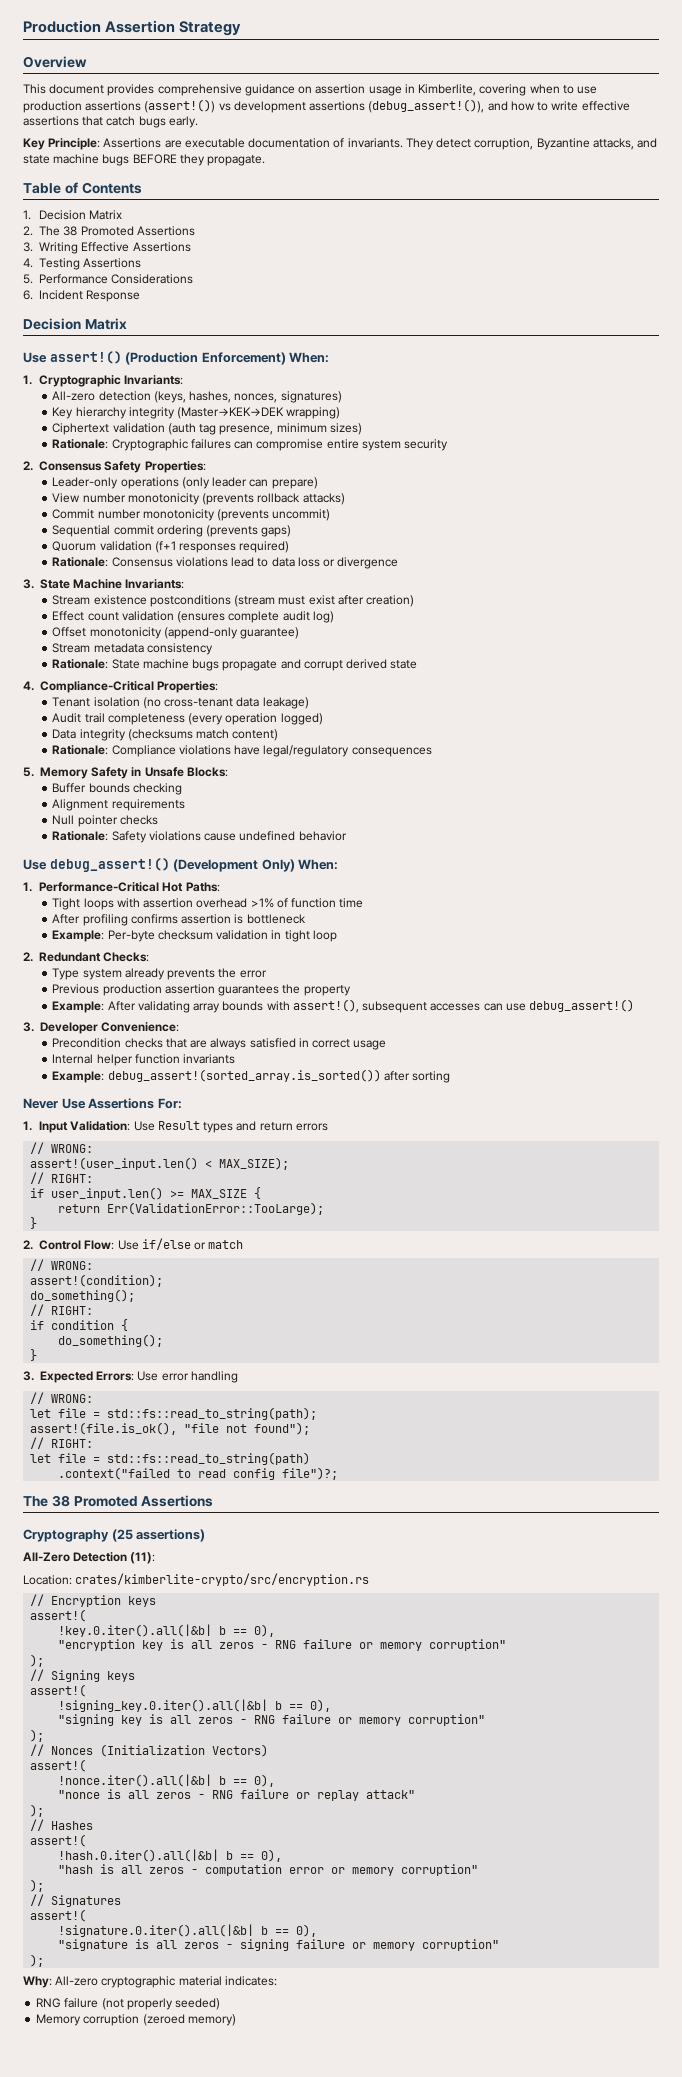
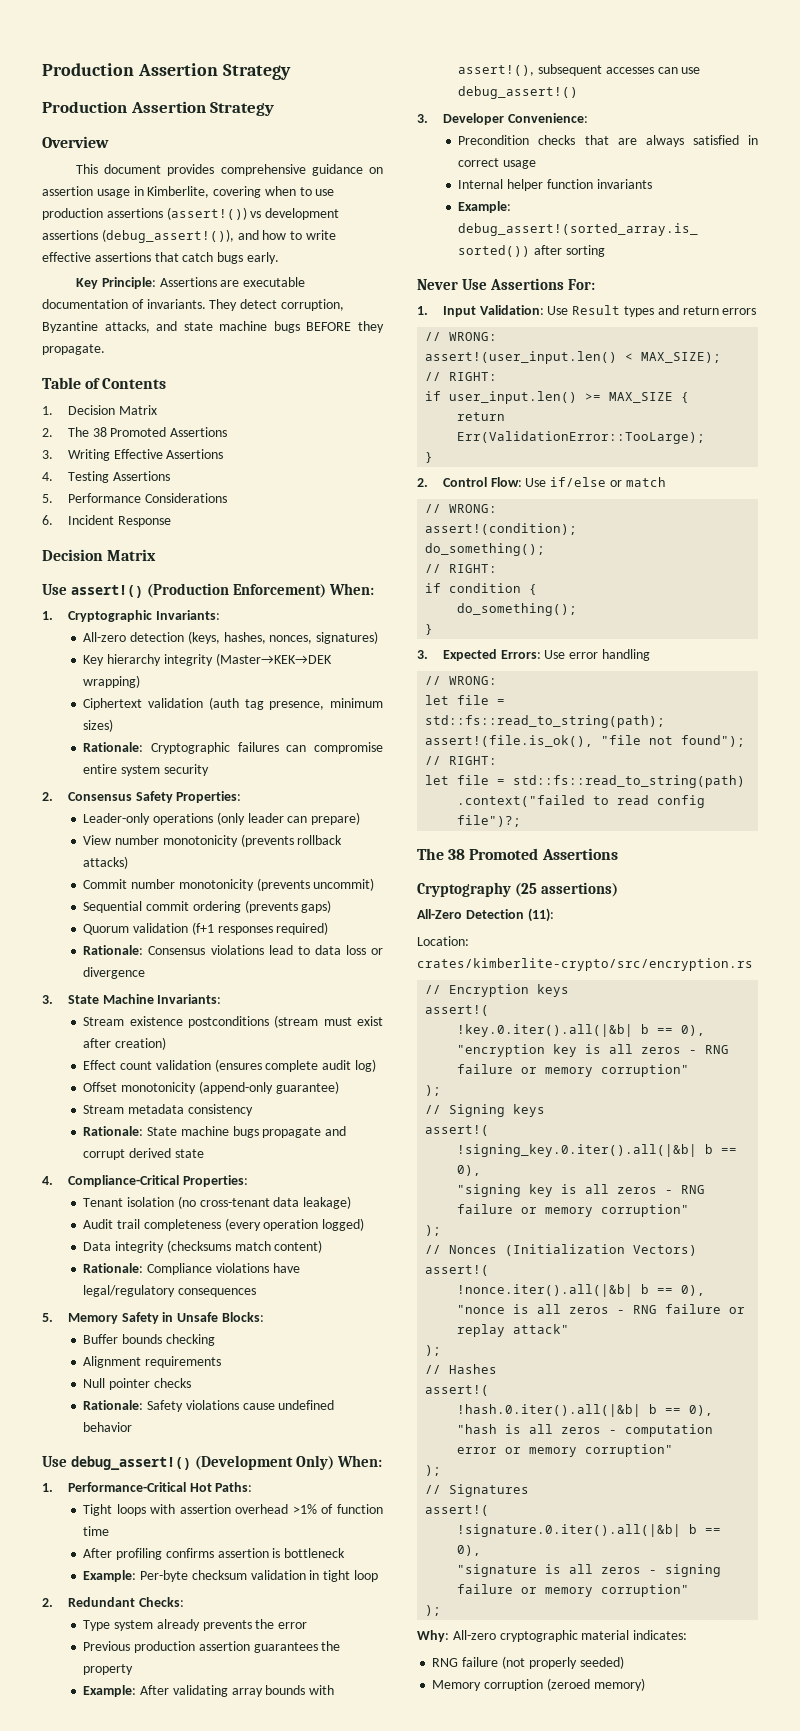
[23,20,242,36] Production Assertion Strategy -> [42,63,291,80] [42,101,275,116] Production Assertion Strategy // Production Assertion Strategy

